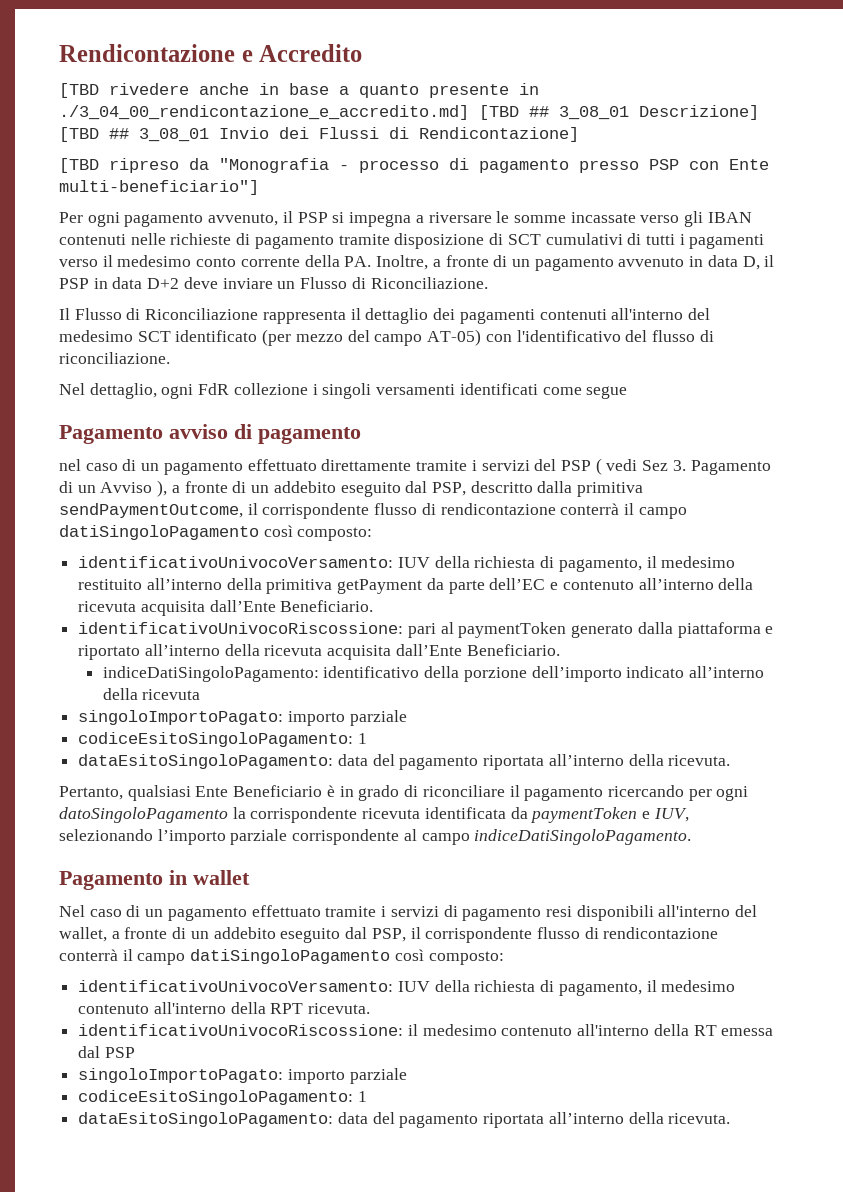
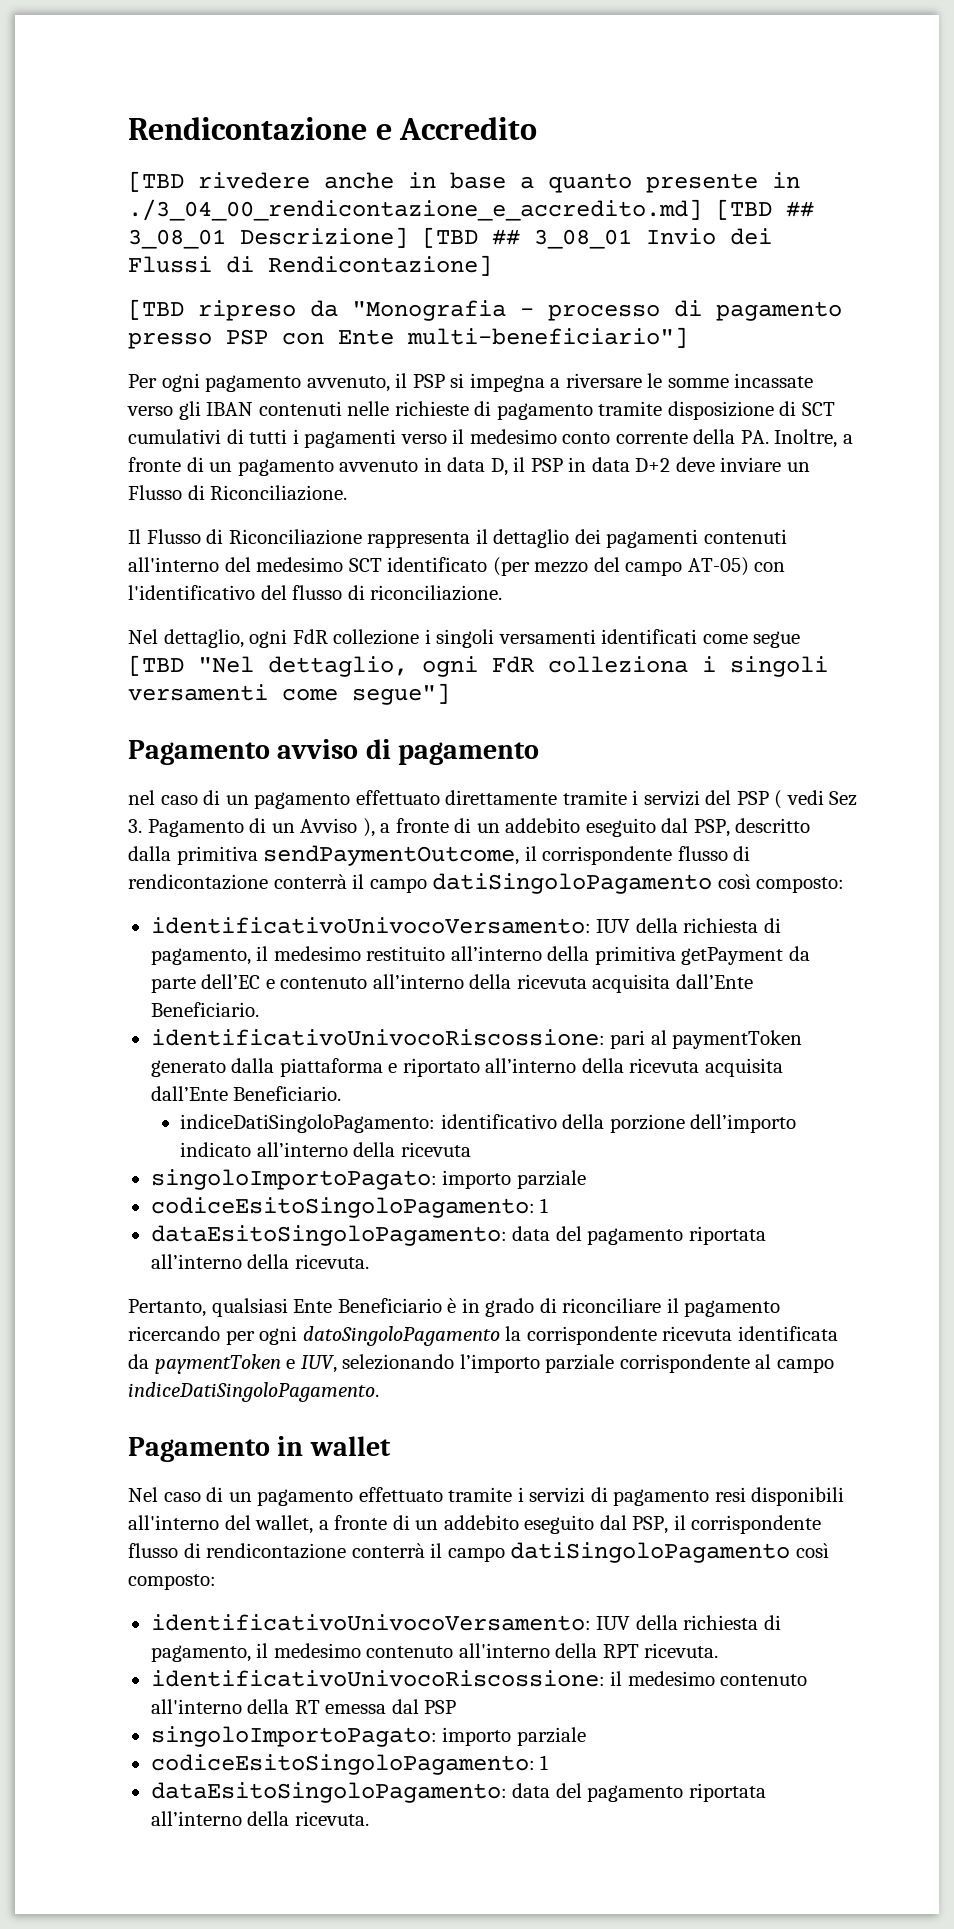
(628, 392) none -> [128,655,828,677] [128,683,450,705] [TBD "Nel dettaglio, ogni FdR colleziona i singoli versamenti come segue"]

